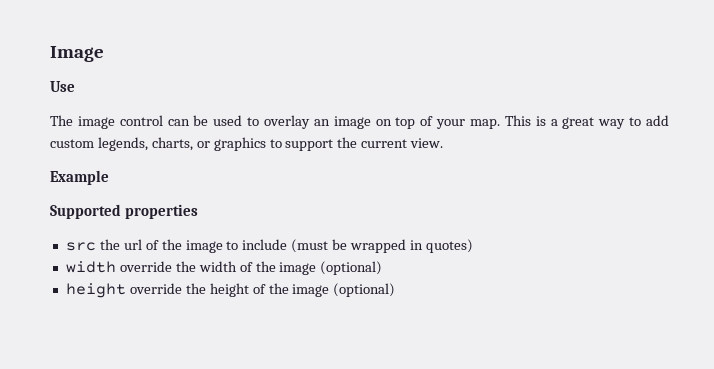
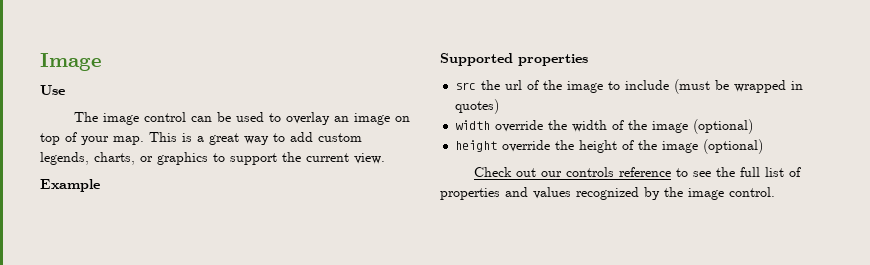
(396, 290) none -> [473,167,801,177] [440,187,775,200] // Check out our controls reference to see the full list of properties and values recognized by the image control.

